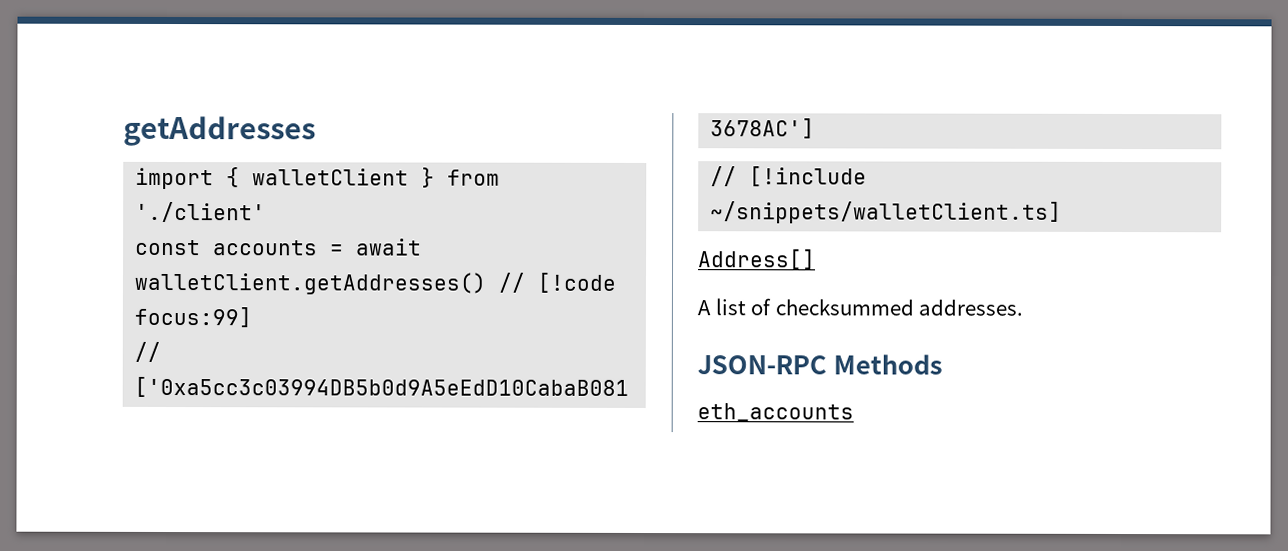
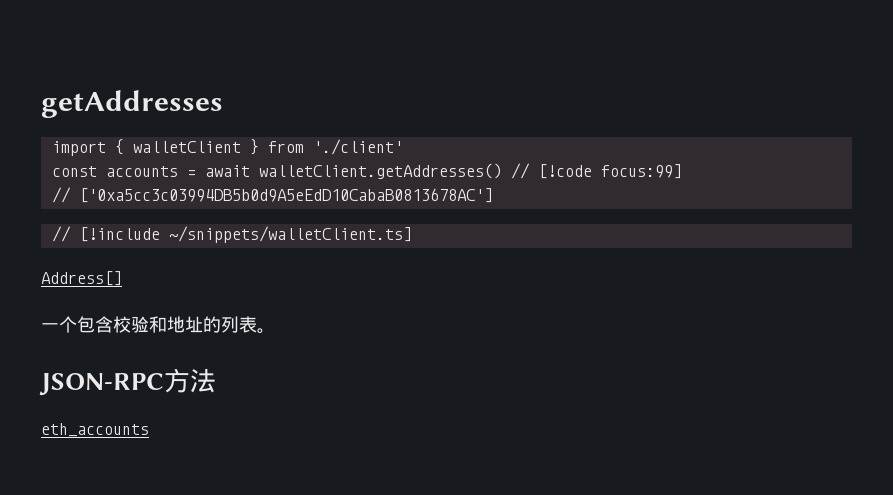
[697,298,1024,316] A list of checksummed addresses. -> [41,316,275,334] 一个包含校验和地址的列表。
[832,354,943,375] Methods -> [164,368,216,393] 方法

